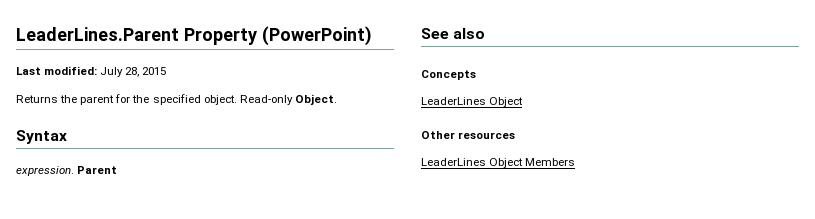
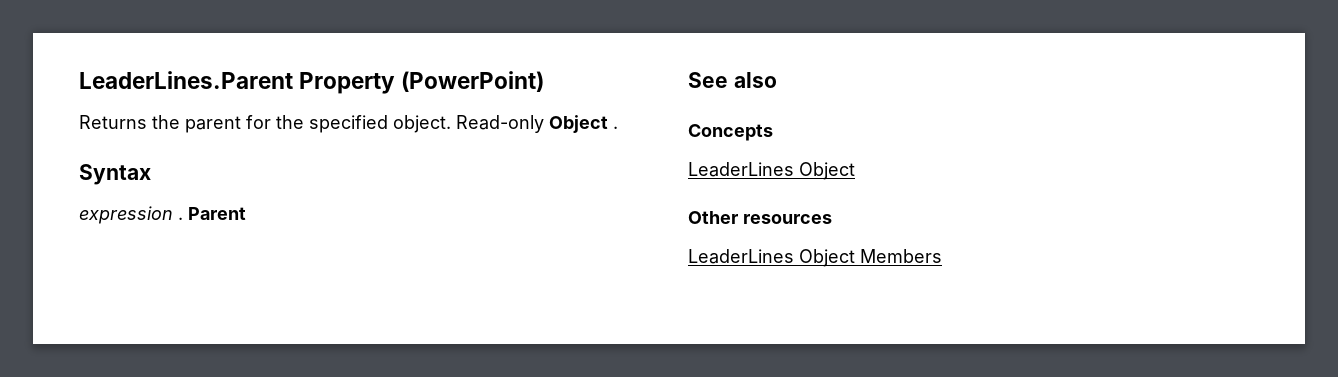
[16,66,167,77] // Last modified: July 28, 2015 -> (545, 81) none
[294,94,337,105] Object. -> [549,115,618,133] Object .
[16,166,74,176] expression. -> [79,206,183,224] expression .

